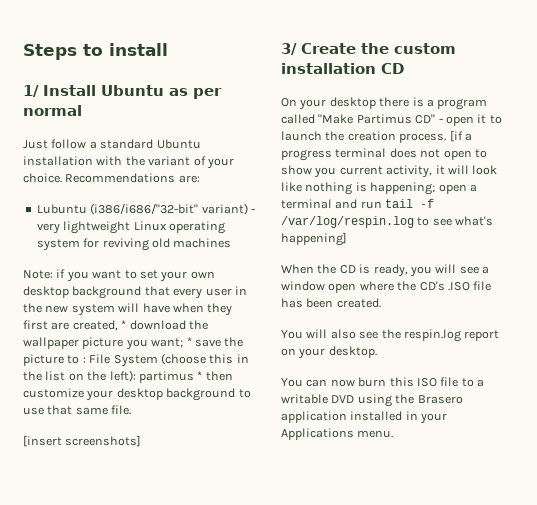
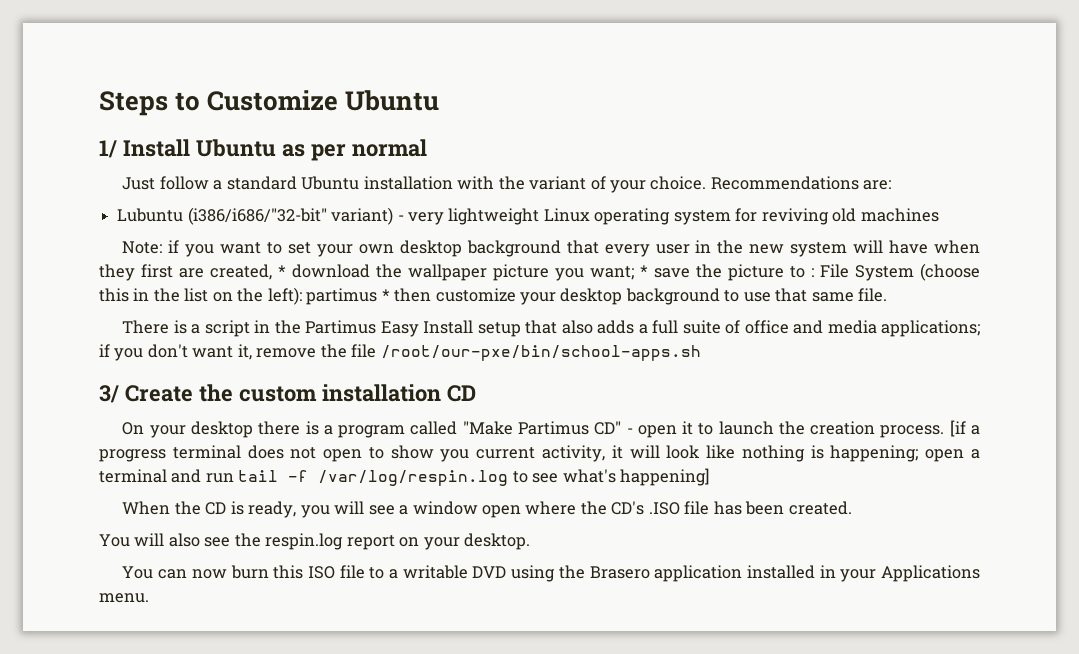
[109,43,168,56] install -> [207,90,440,111] Customize Ubuntu
[23,435,142,447] [insert screenshots] -> [122,320,980,337] [99,344,701,361] There is a script in the Partimus Easy Install setup that also adds a full suite of office and media applications; if you don't want it, remove the file /root/our-pxe/bin/school-apps.sh

